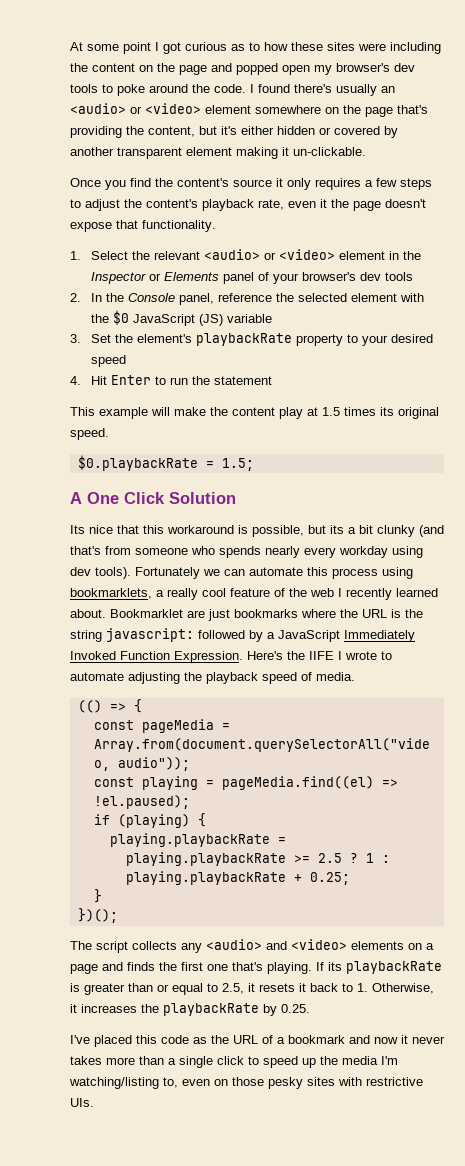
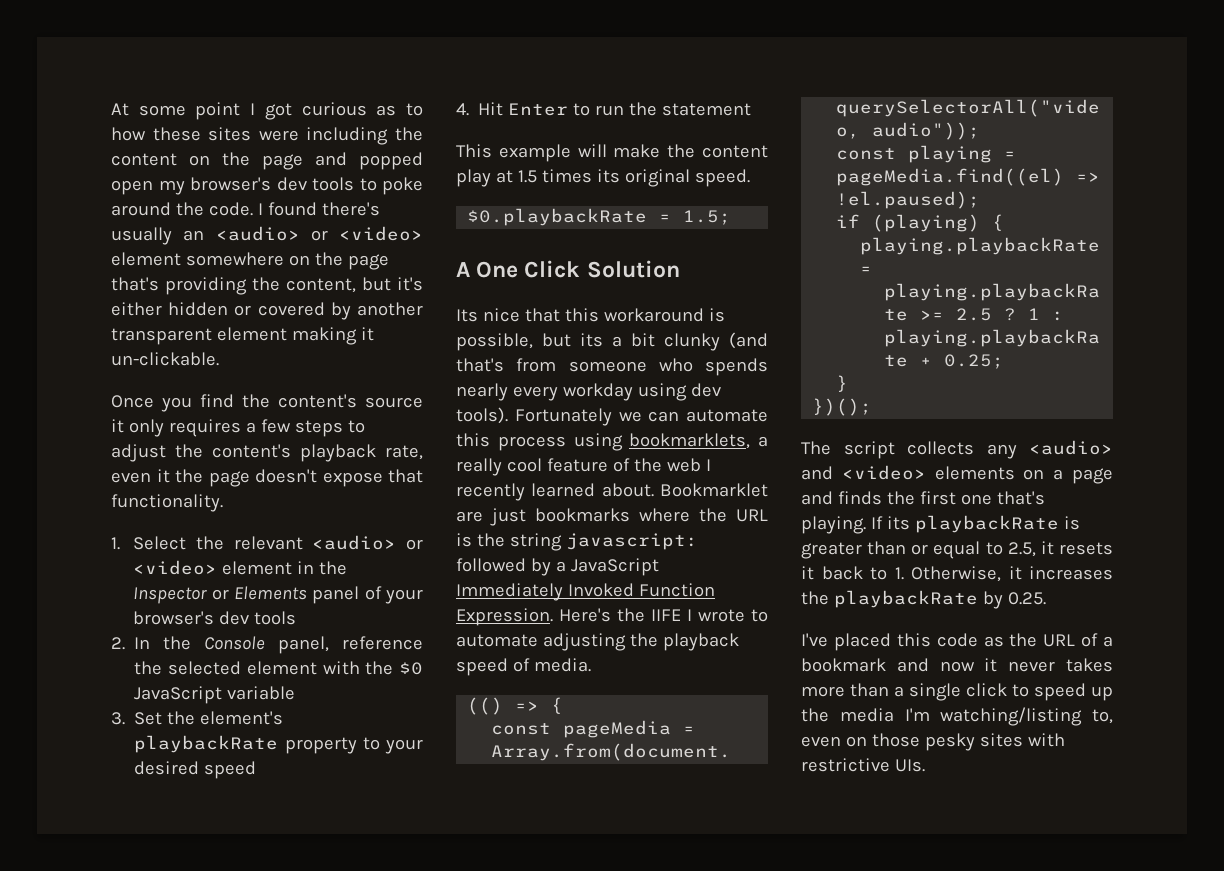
[198,314,223,326] (JS) -> (223, 695) none

